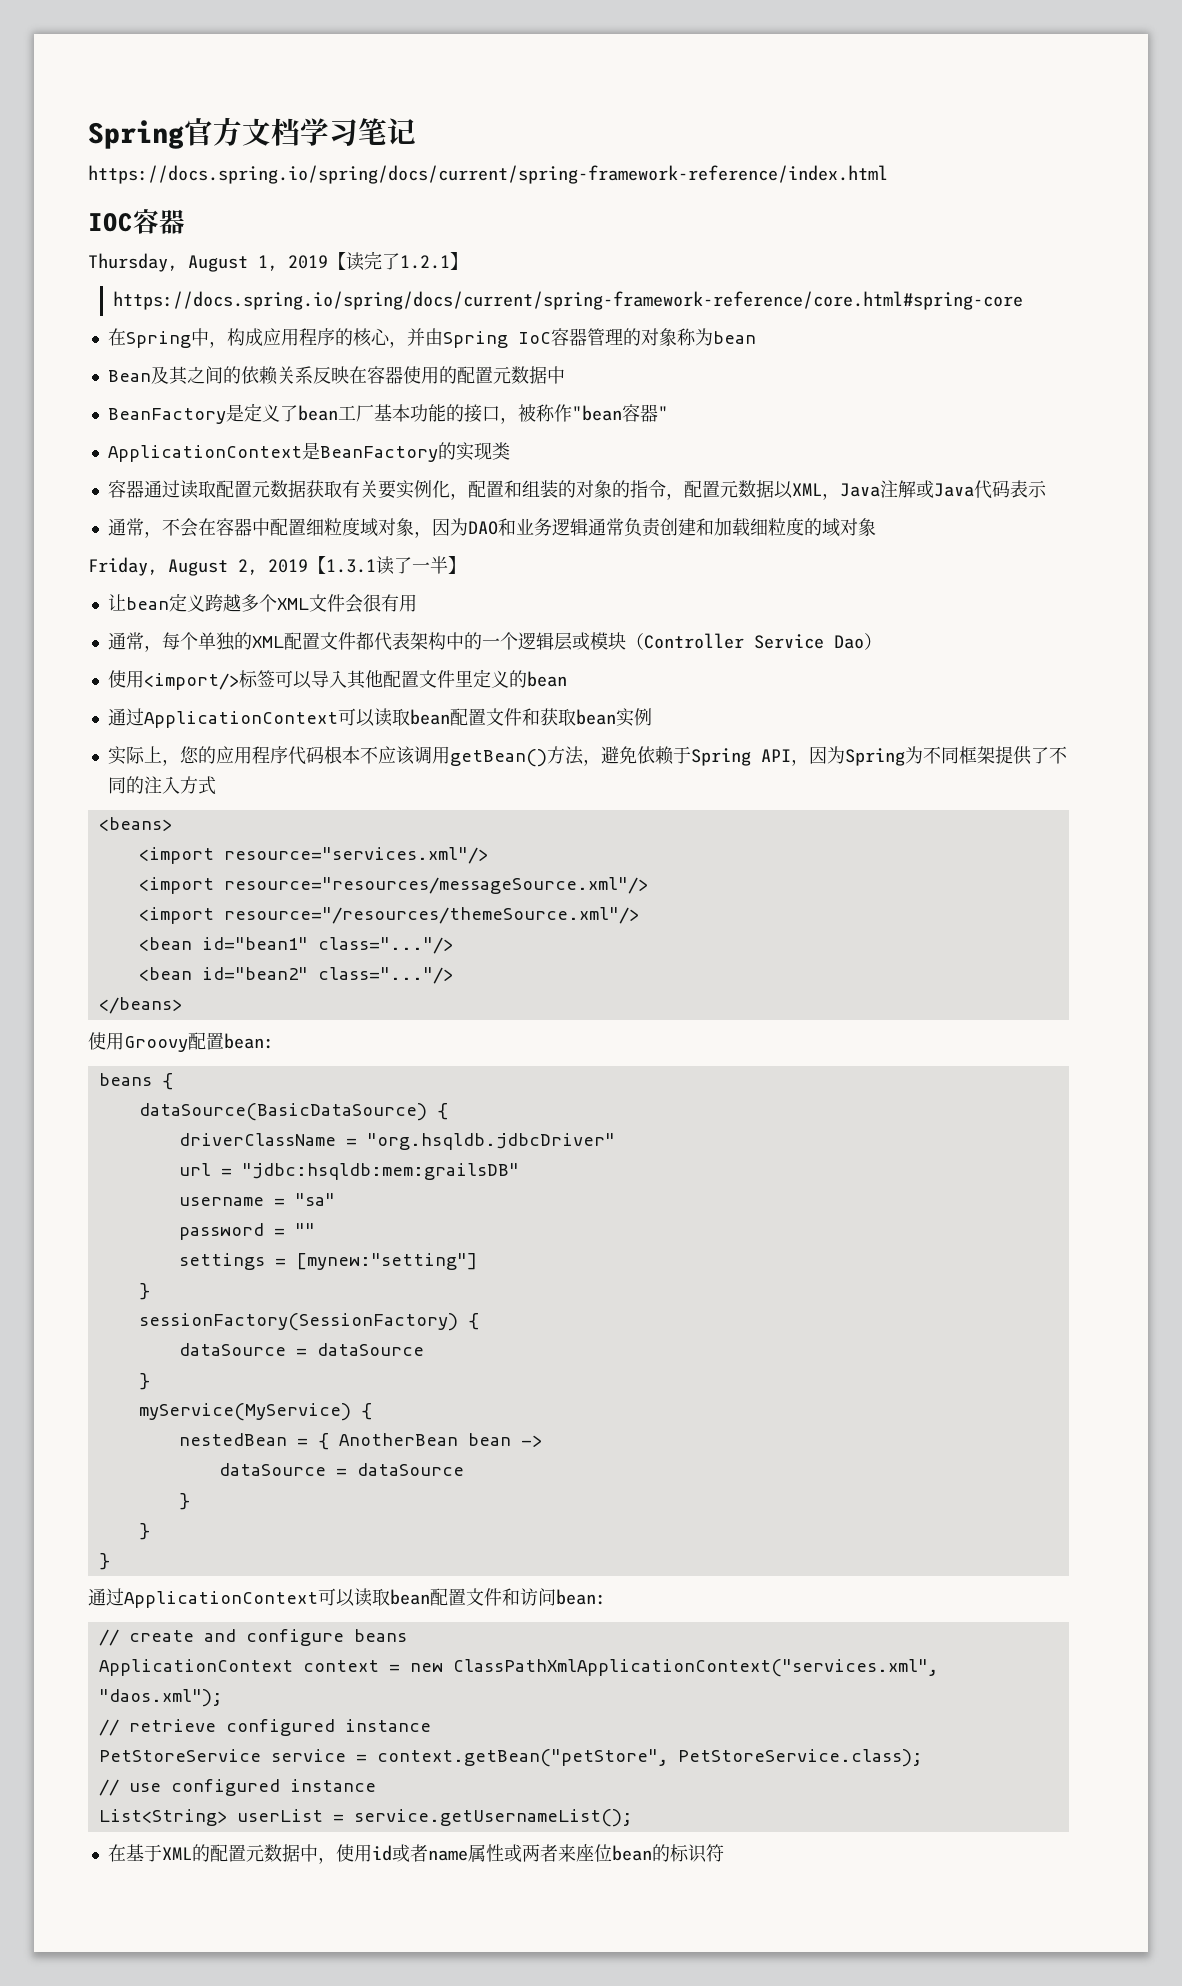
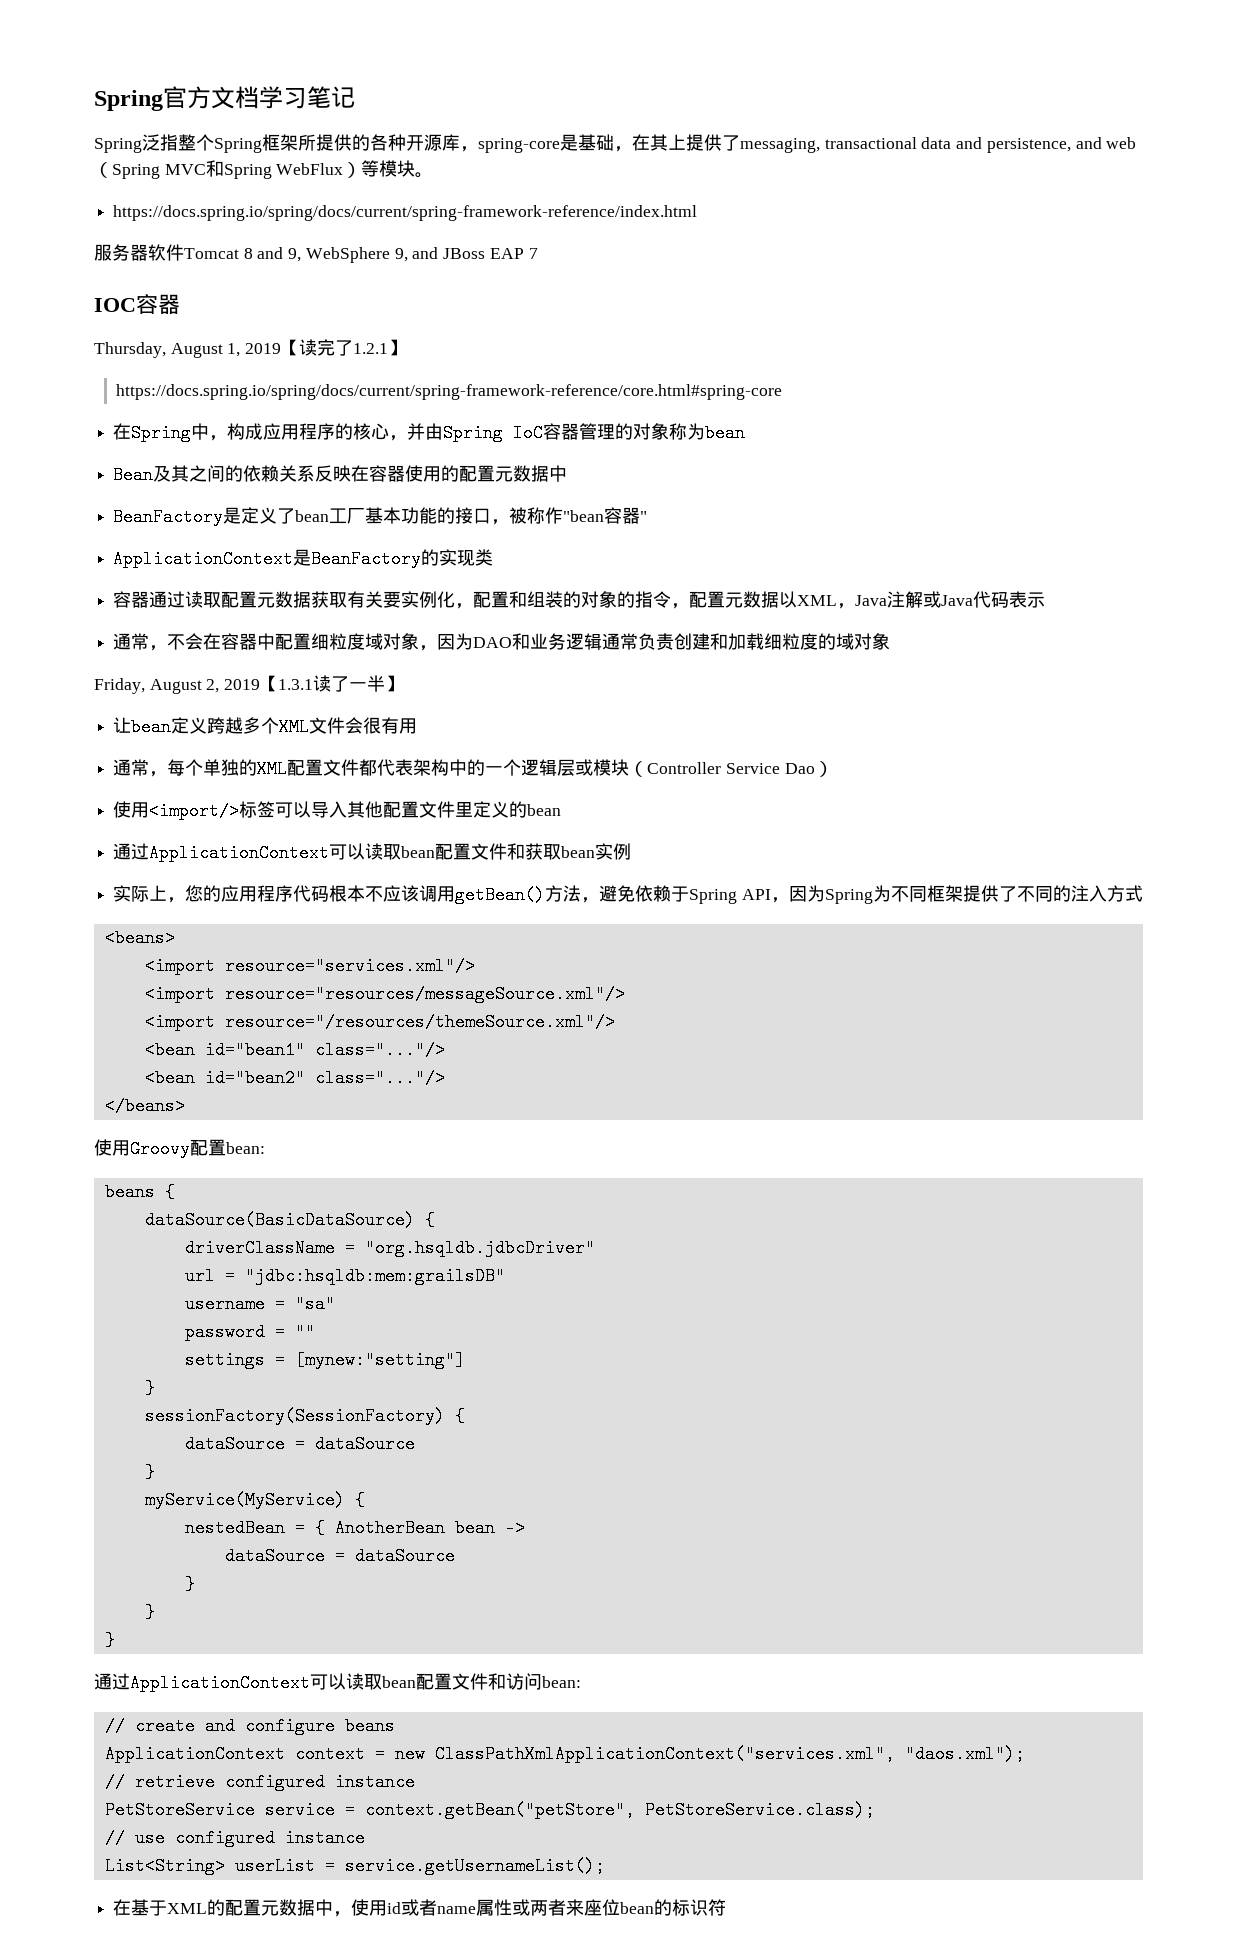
[88,165,888,184] https://docs.spring.io/spring/docs/current/spring-framework-reference/index.html -> [94,134,1137,153] [94,160,434,179] [113,205,698,221] [94,244,538,263] Spring泛指整个Spring框架所提供的各种开源库，spring-core是基础，在其上提供了messaging, transactional data and persistence, and web（Spring MVC和Spring WebFlux）等模块。 // https://docs.spring.io/spring/docs/current/spring-framework-reference/index.html // 服务器软件Tomcat 8 and 9, WebSphere 9, and JBoss EAP 7

